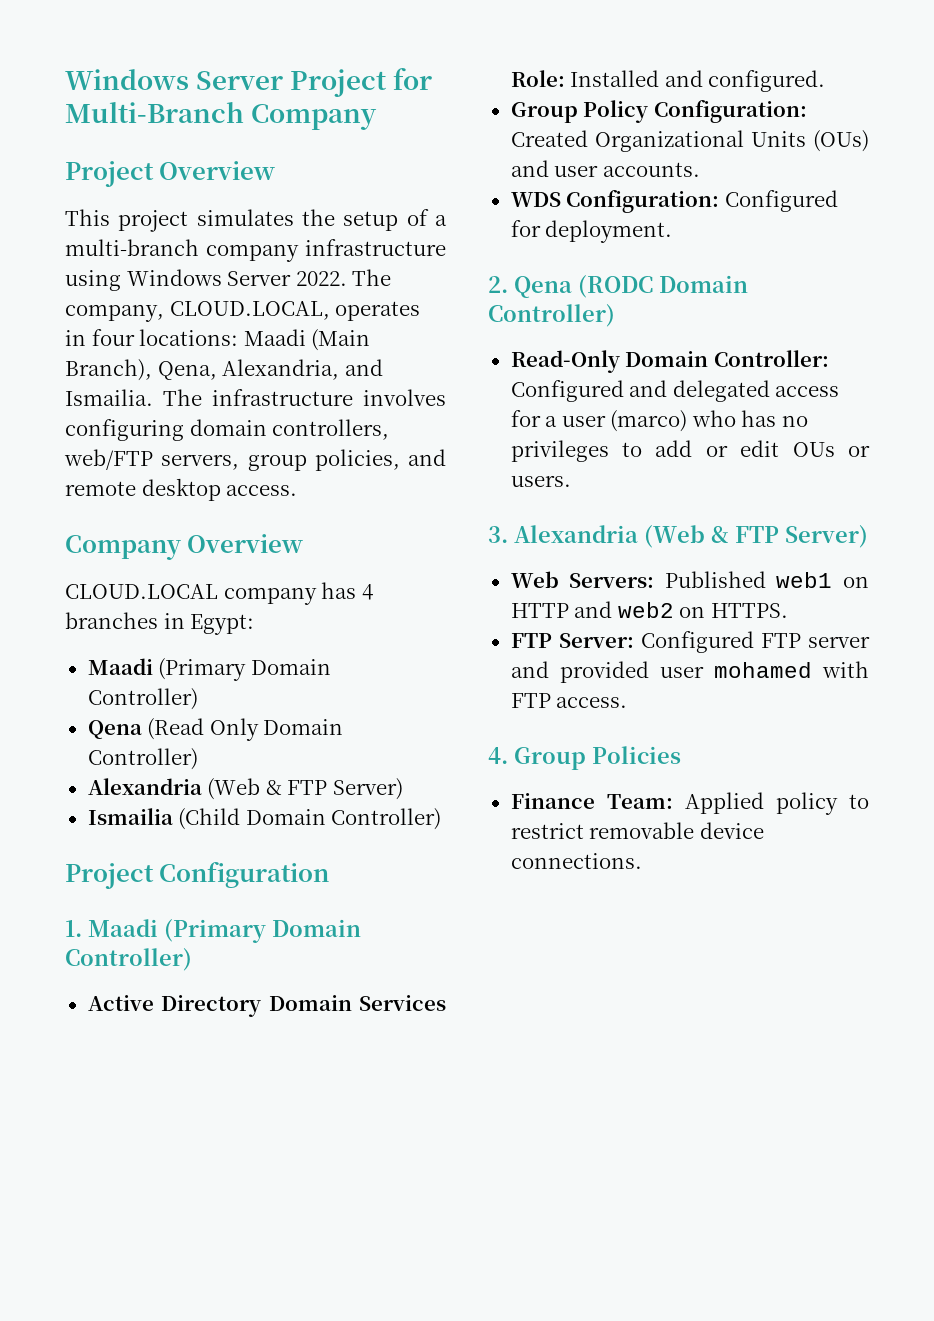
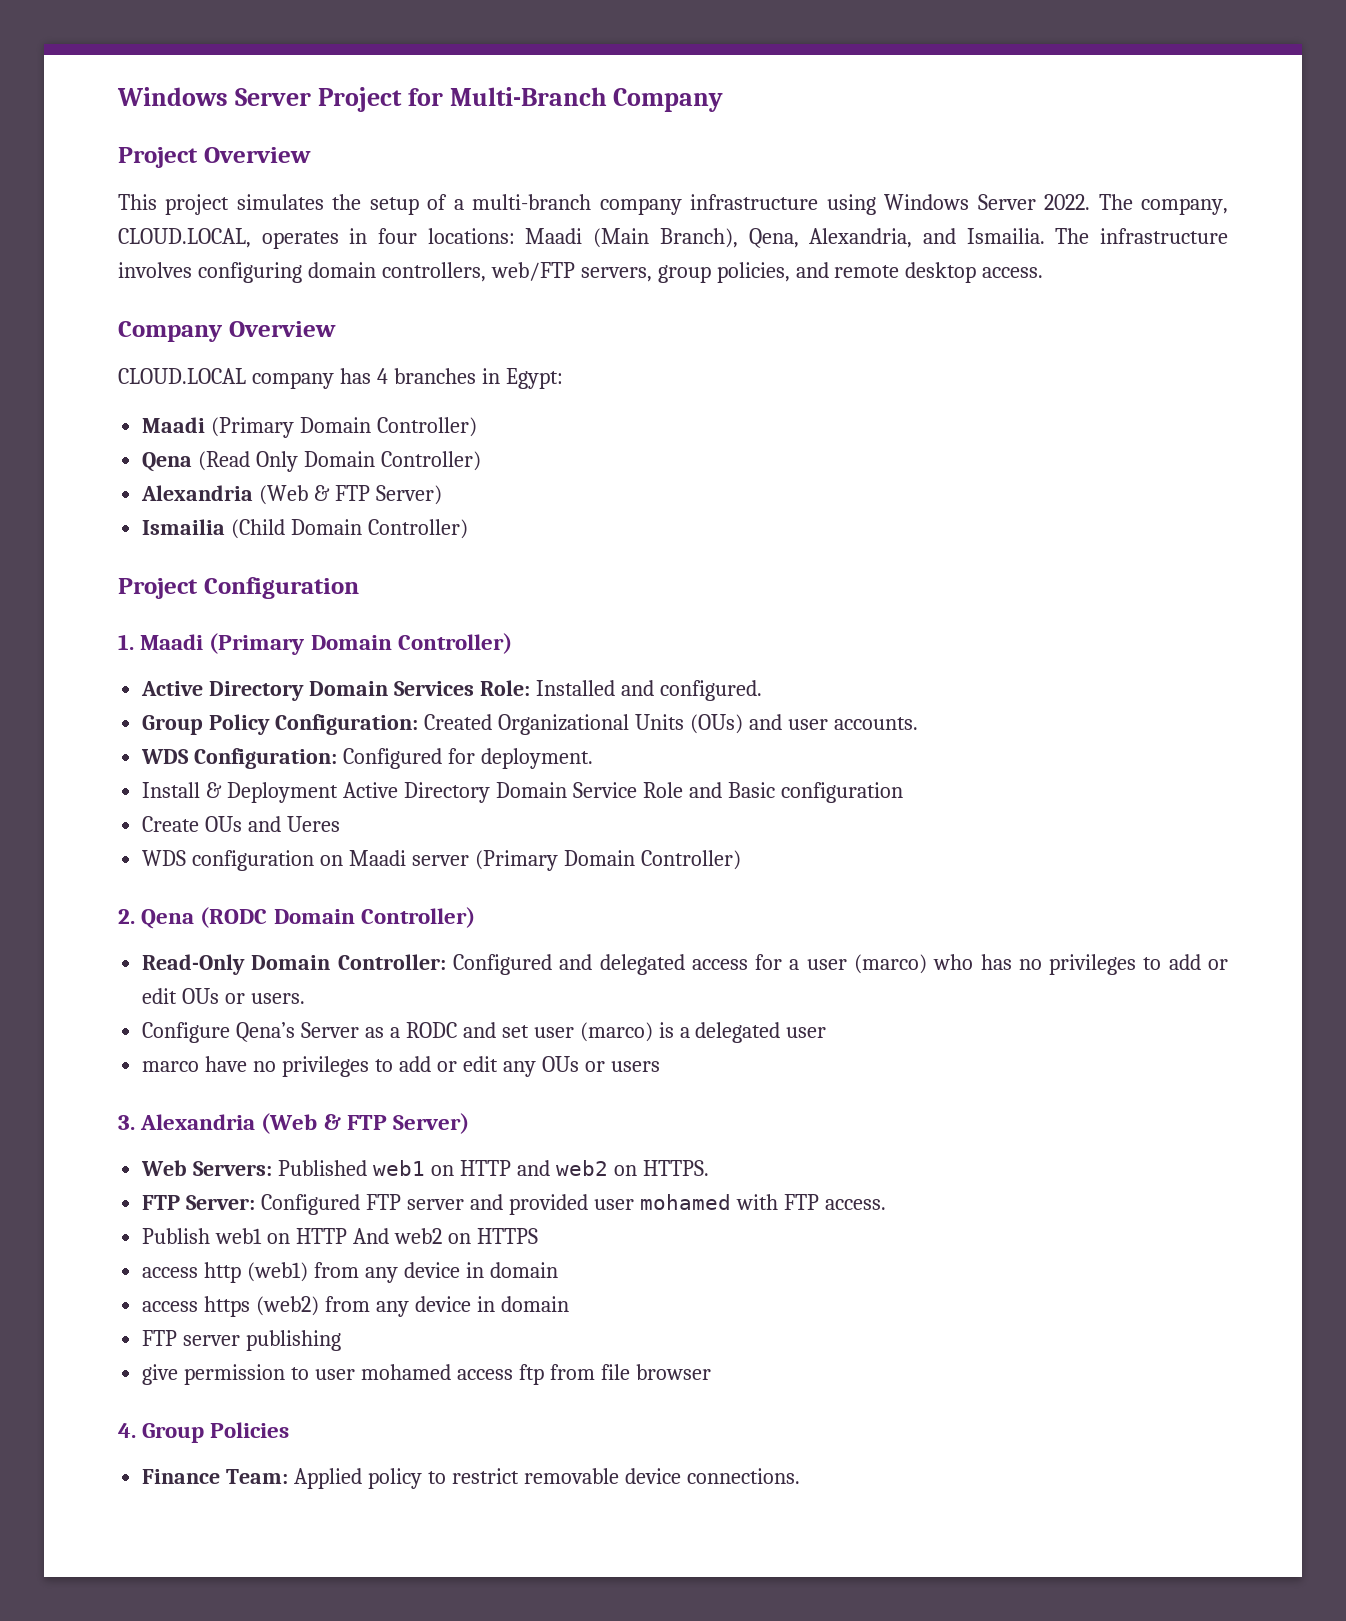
(673, 231) none -> [142,782,903,803] [142,816,341,832] [142,850,741,871] // Install & Deployment Active Directory Domain Service Role and Basic configuration // Create OUs and Ueres // WDS configuration on Maadi server (Primary Domain Controller)
(571, 481) none -> [142,1022,827,1043] [142,1056,660,1077] // Configure Qena’s Server as a RODC and set user (marco) is a delegated user // marco have no privileges to add or edit any OUs or users
(628, 702) none -> [142,1228,538,1244] [142,1262,558,1283] [142,1296,569,1317] [142,1330,342,1351] [142,1364,711,1385] // Publish web1 on HTTP And web2 on HTTPS // access http (web1) from any device in domain // access https (web2) from any device in domain // FTP server publishing // give permission to user mohamed access ftp from file browser

